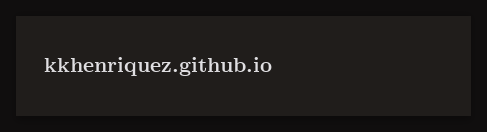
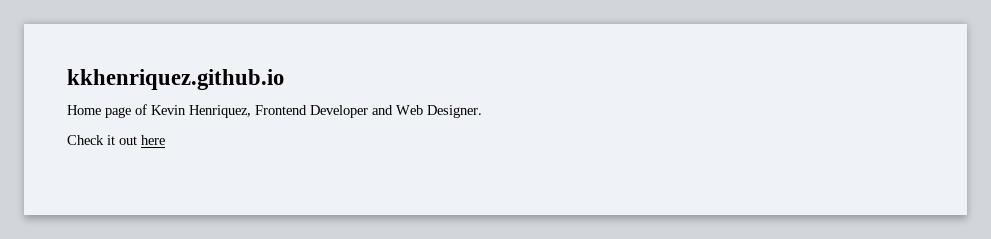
(272, 66) none -> [67,104,482,118] [67,135,165,145] // Home page of Kevin Henriquez, Frontend Developer and Web Designer. // Check it out here

